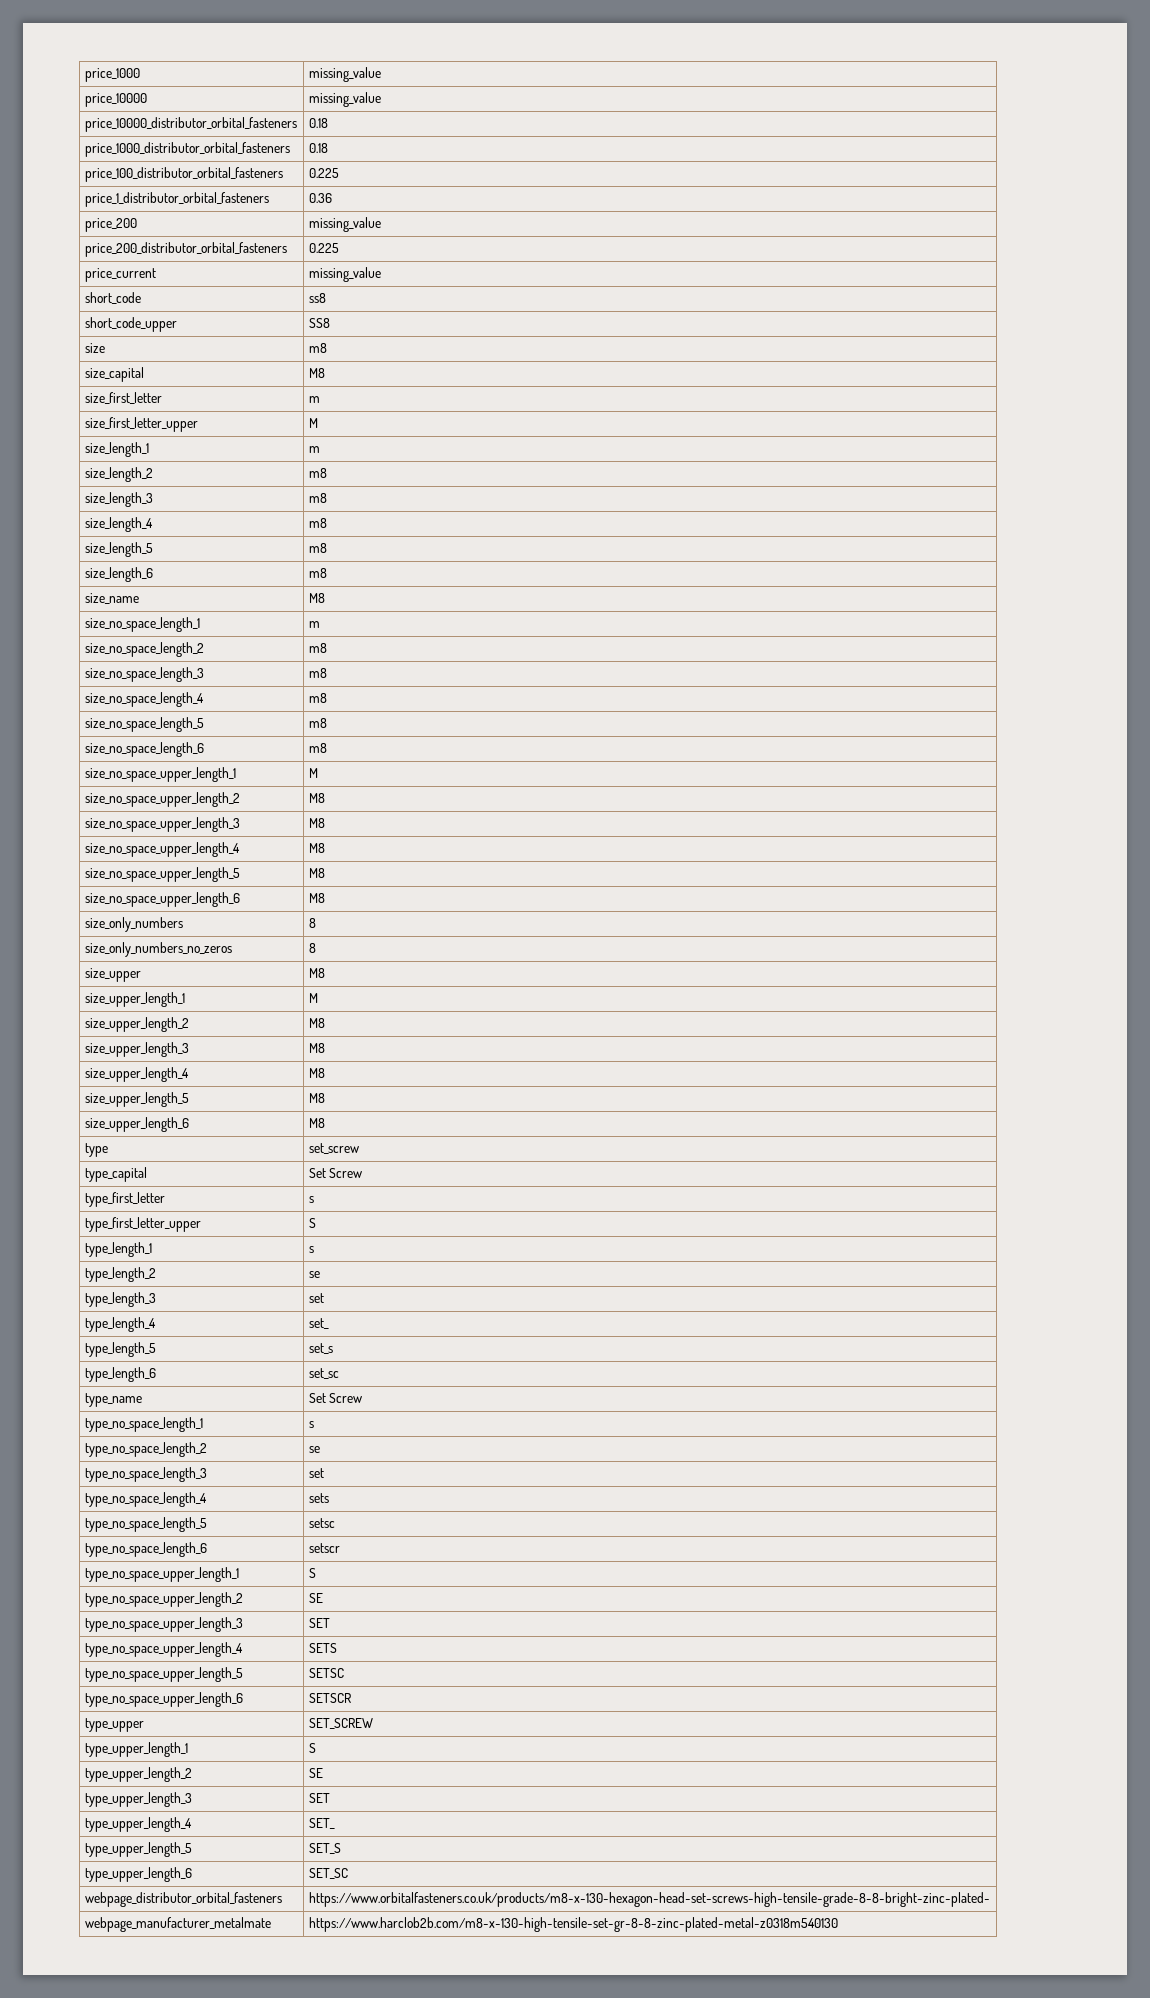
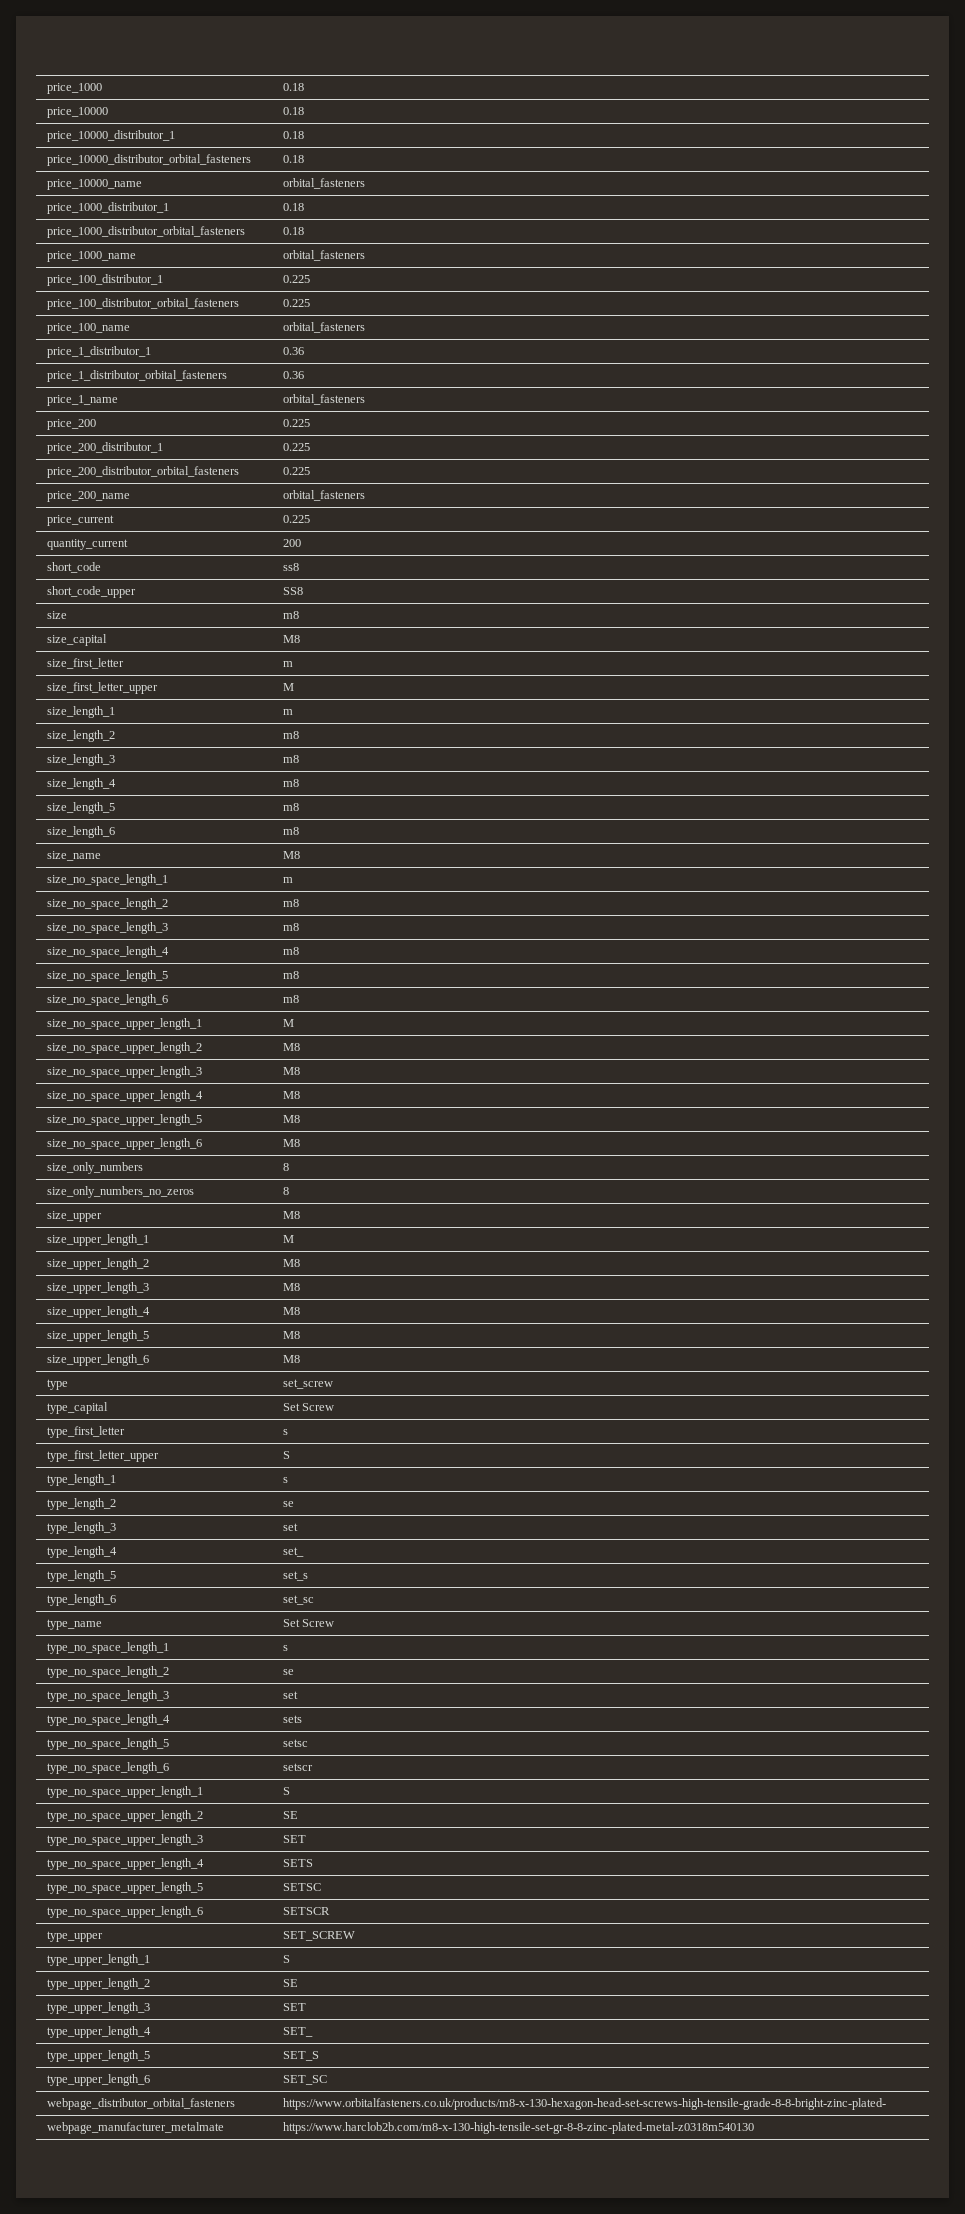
[308,67,381,82] missing_value -> [282,83,304,91] 0.18
[308,92,381,107] missing_value -> [282,107,304,115] [46,130,175,142] [282,131,304,139] 0.18 // price_10000_distributor_1 | 0.18
[84,142,290,157] [308,143,328,153] [84,167,283,182] [308,168,339,178] price_1000_distributor_orbital_fasteners | 0.18 // price_100_distributor_orbital_fasteners | 0.225 -> [46,179,142,190] [282,178,365,189] [46,202,169,214] [282,203,304,211] [46,226,245,238] [282,227,304,235] [46,251,136,262] [282,250,365,261] [46,274,163,286] [282,275,310,283] [46,298,239,310] [282,299,310,307] [46,323,130,334] [282,322,365,333] [46,346,151,358] [282,347,304,355] price_10000_name | orbital_fasteners // price_1000_distributor_1 | 0.18 // price_1000_distributor_orbital_fasteners | 0.18 // price_1000_name | orbital_fasteners // price_100_distributor_1 | 0.225 // price_100_distributor_orbital_fasteners | 0.225 // price_100_name | orbital_fasteners // price_1_distributor_1 | 0.36
(332, 198) none -> [46,395,118,406] [282,394,365,405] // price_1_name | orbital_fasteners
[308,217,381,232] missing_value -> [282,419,310,427] [46,442,163,454] [282,443,310,451] 0.225 // price_200_distributor_1 | 0.225
(339, 248) none -> [46,491,130,502] [282,490,365,501] // price_200_name | orbital_fasteners
[308,267,381,282] missing_value -> [282,515,310,523] [46,539,128,550] [282,539,301,547] 0.225 // quantity_current | 200

